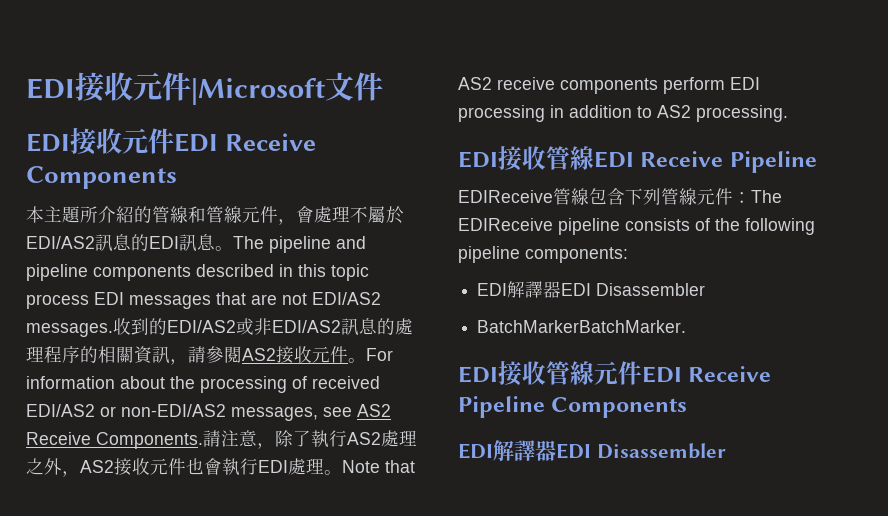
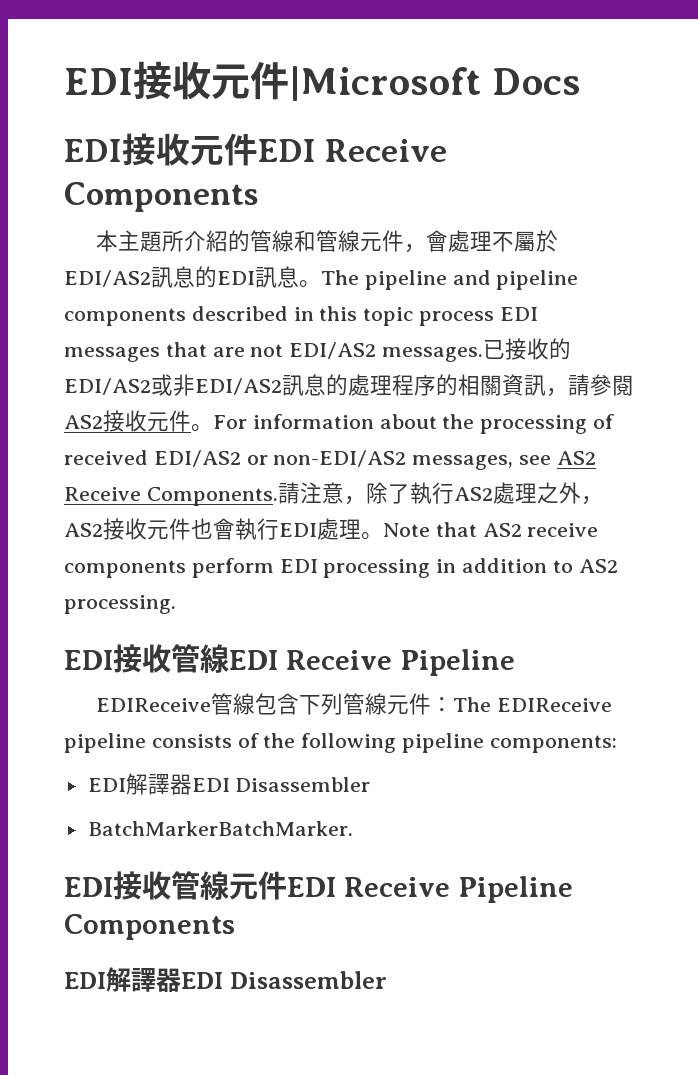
[325,72,383,101] 文件 -> [491,68,580,95] Docs
[113,318,149,335] 收到 -> [483,338,550,360] 已接收

